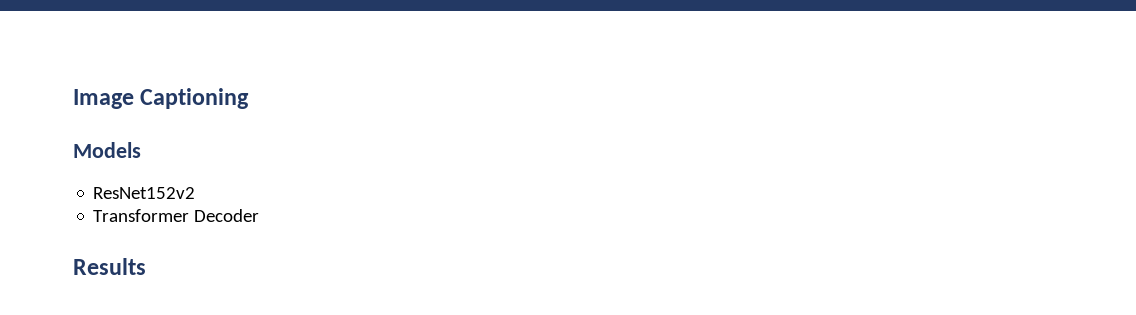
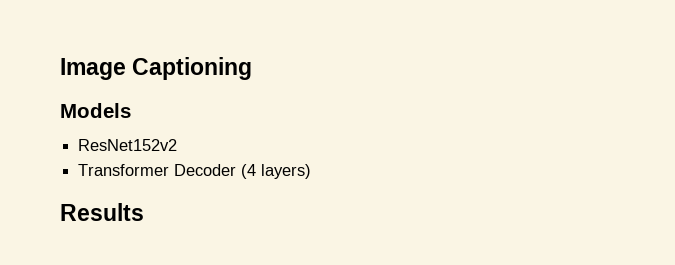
(260, 215) none -> [241,164,312,179] (4 layers)

